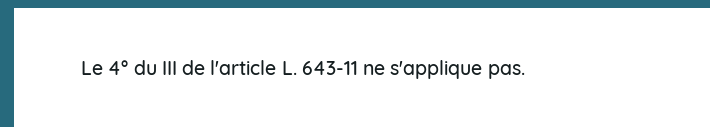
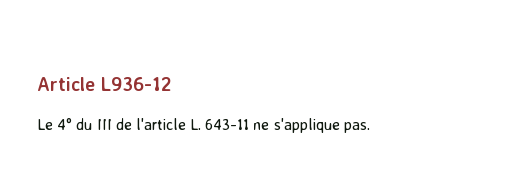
(81, 68) none -> [37,77,171,91] Article L936-12 //

